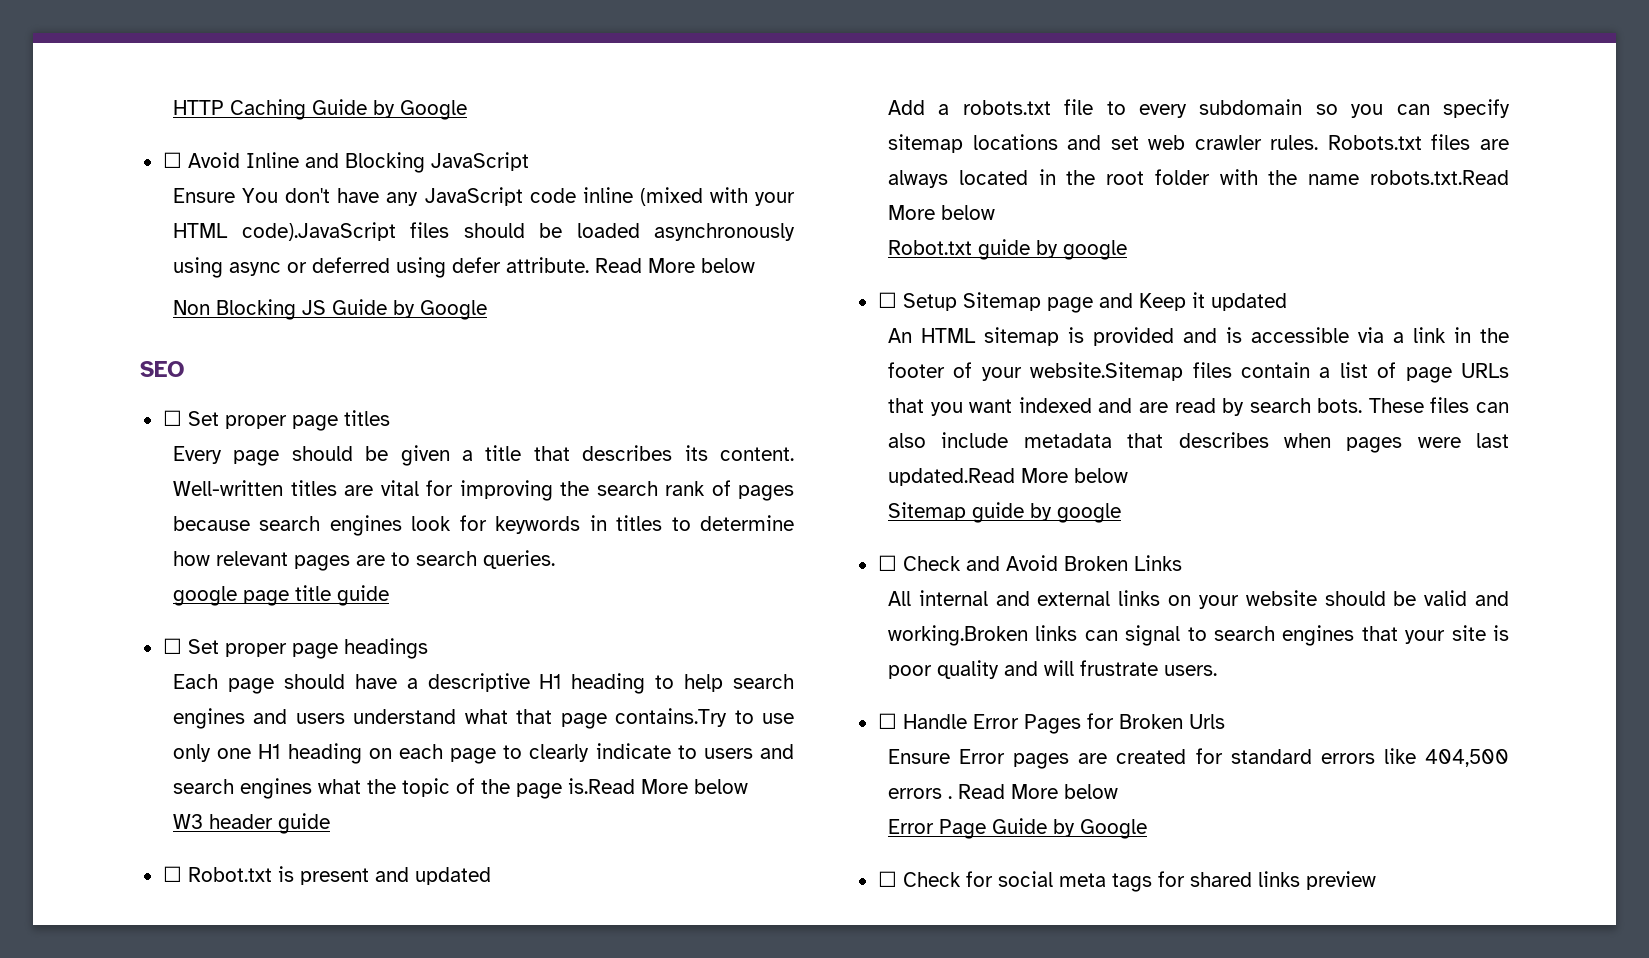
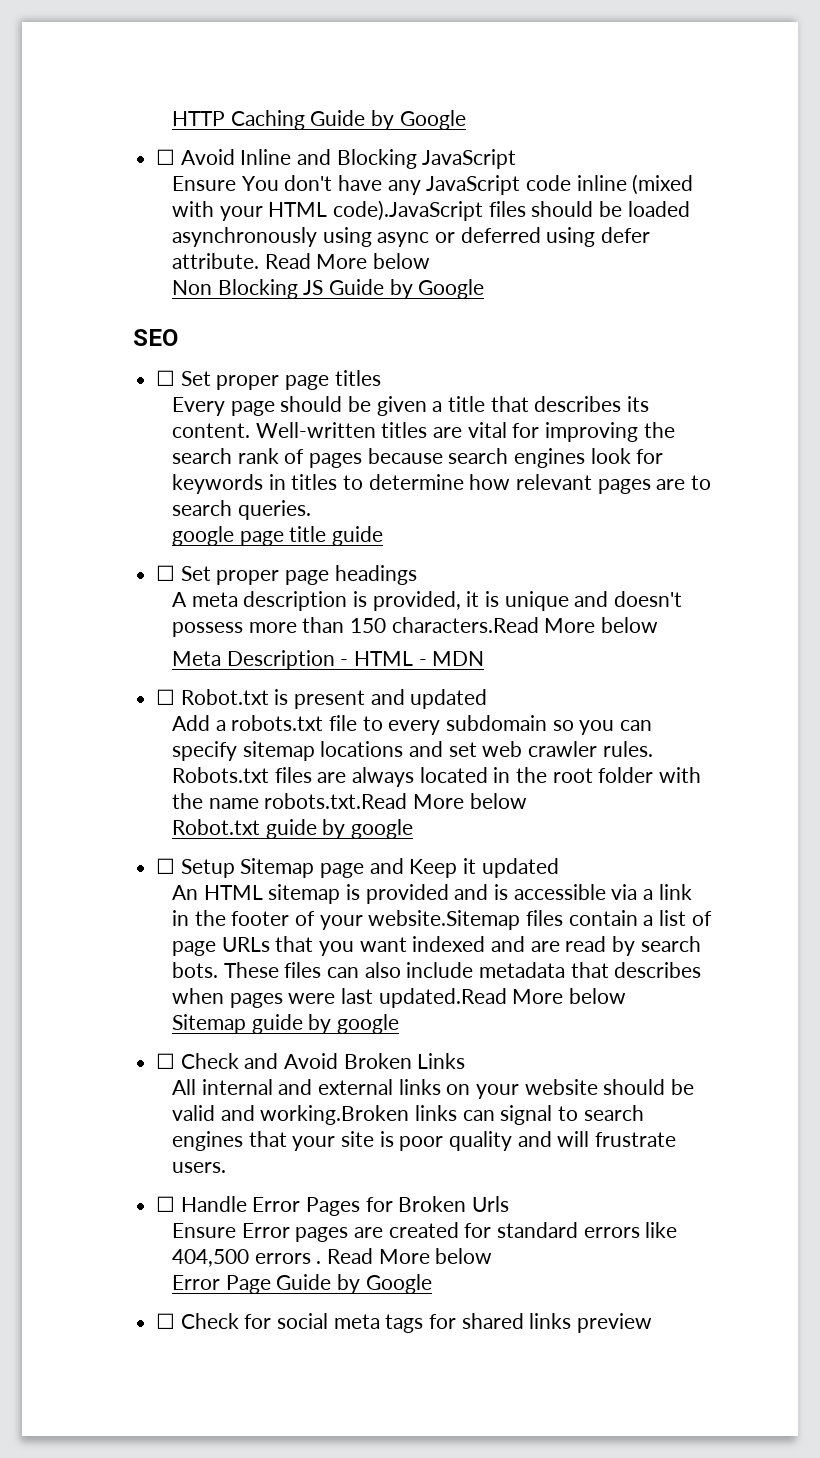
[173,673,794,694] [173,708,794,729] [173,743,794,764] [173,778,749,799] [173,813,331,834] Each page should have a descriptive H1 heading to help search engines and users understand what that page contains.Try to use only one H1 heading on each page to clearly indicate to users and search engines what the topic of the page is.Read More below // W3 header guide -> [171,591,683,611] [171,617,659,637] [171,650,485,670] A meta description is provided, it is unique and doesn't possess more than 150 characters.Read More below // Meta Description - HTML - MDN

